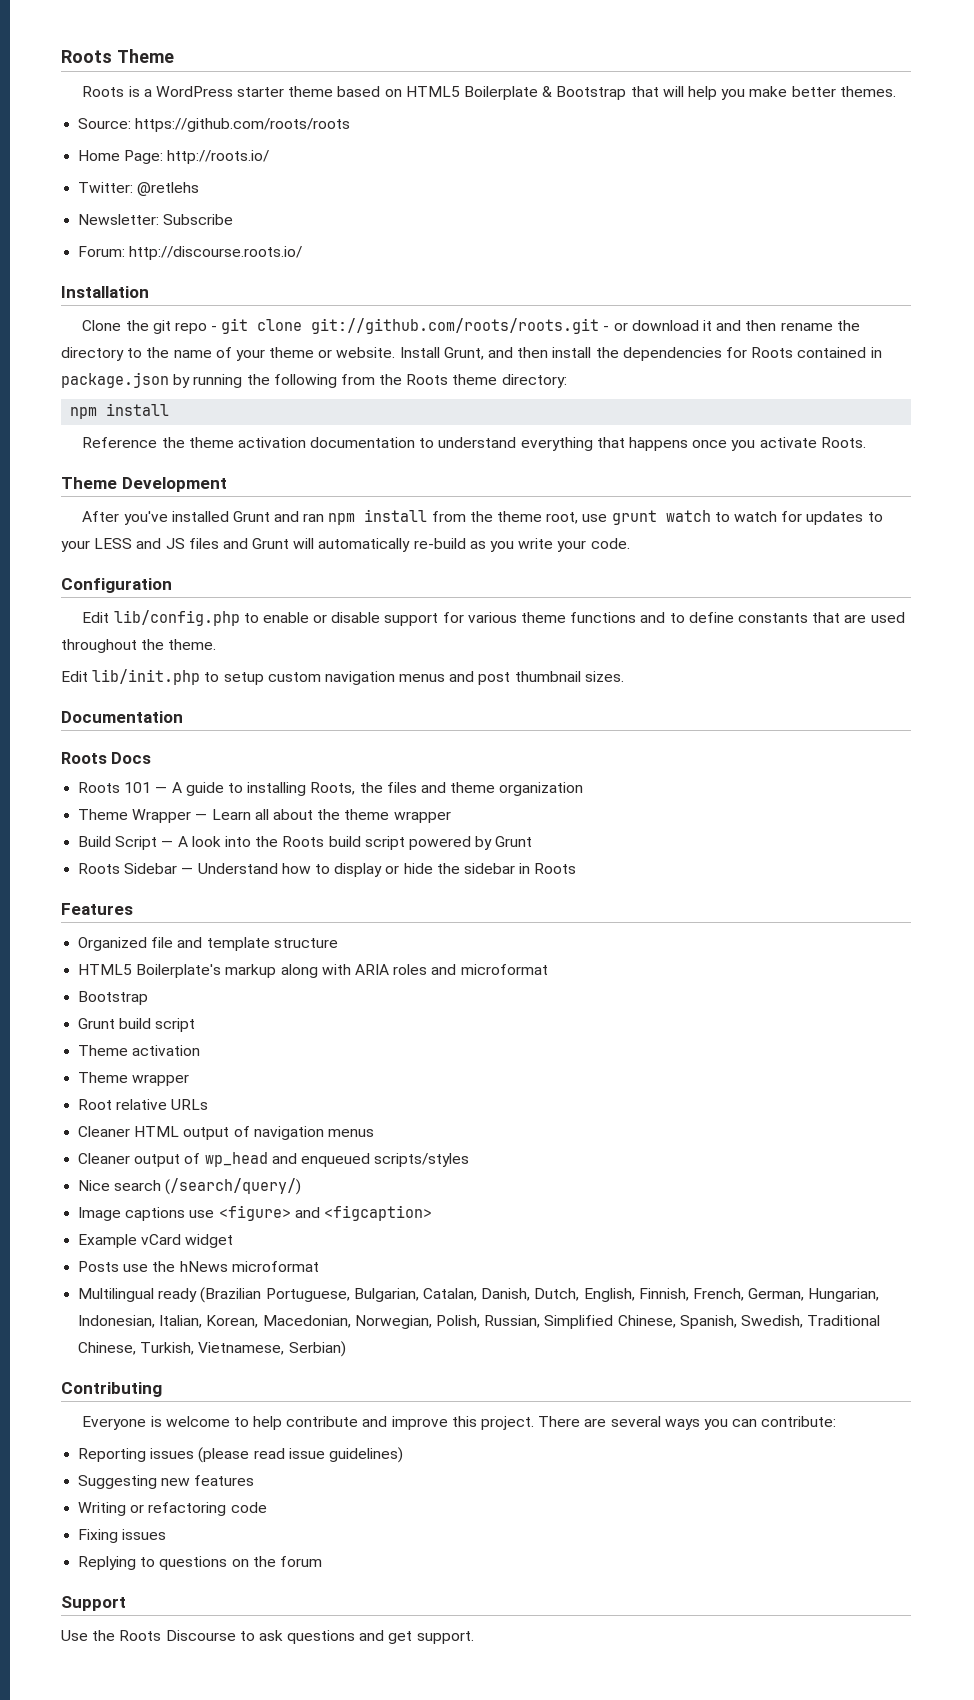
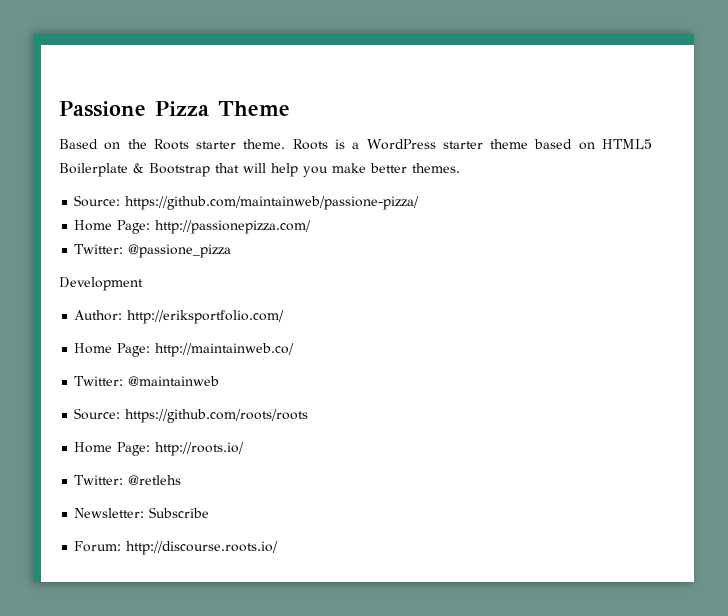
[61,50,112,63] Roots -> [59,101,209,117] Passione Pizza
(174, 56) none -> [59,139,286,150] Based on the Roots starter theme.
(896, 91) none -> [74,195,420,210] [74,220,312,234] [74,244,232,258] [59,277,143,291] [74,310,285,324] [74,343,295,357] [74,376,220,386] // Source: https://github.com/maintainweb/passione-pizza/ // Home Page: http://passionepizza.com/ // Twitter: @passione_pizza // Development // Author: http://eriksportfolio.com/ // Home Page: http://maintainweb.co/ // Twitter: @maintainweb
[61,286,149,298] [82,318,860,334] [61,347,882,361] [61,372,567,388] [70,403,170,419] [82,437,866,451] [61,477,227,492] [82,509,883,525] [61,538,630,552] [61,578,172,593] [82,610,905,626] [61,639,217,653] [61,669,624,685] [61,711,183,723] [61,752,152,764] [78,782,584,796] [78,809,451,823] [78,836,533,850] [78,863,577,877] [61,903,133,915] [78,937,338,951] [78,964,548,978] [78,991,149,1005] [78,1018,196,1032] [78,1045,201,1056] [78,1072,190,1086] [78,1099,209,1110] [78,1126,374,1140] [78,1152,470,1167] [78,1178,302,1195] [78,1205,432,1221] [78,1234,234,1248] [78,1261,319,1272] [78,1287,880,1303] [78,1315,881,1329] [78,1341,346,1357] [61,1382,162,1397] [82,1416,837,1430] [78,1447,403,1463] [78,1475,255,1489] [78,1502,267,1516] [78,1529,167,1543] [78,1556,322,1570] [61,1596,126,1611] [61,1630,474,1644] // Installation // Clone the git repo - git clone git://github.com/roots/roots.git - or download it and then rename the directory to the name of your theme or website. Install Grunt, and then install the dependencies for Roots contained in package.json by running the following from the Roots theme directory: // npm install // Reference the theme activation documentation to understand everything that happens once you activate Roots. // Theme Development // After you've installed Grunt and ran npm install from the theme root, use grunt watch to watch for updates to your LESS and JS files and Grunt will automatically re-build as you write your code. // Configuration // Edit lib/config.php to enable or disable support for various theme functions and to define constants that are used throughout the theme. // Edit lib/init.php to setup custom navigation menus and post thumbnail sizes. // Documentation // Roots Docs // Roots 101 — A guide to installing Roots, the files and theme organization // Theme Wrapper — Learn all about the theme wrapper // Build Script — A look into the Roots build script powered by Grunt // Roots Sidebar — Understand how to display or hide the sidebar in Roots // Features // Organized file and template structure // HTML5 Boilerplate's markup along with ARIA roles and microformat // Bootstrap // Grunt build script // Theme activation // Theme wrapper // Root relative URLs // Cleaner HTML output of navigation menus // Cleaner output of wp_head and enqueued scripts/styles // Nice search (/search/query/) // Image captions use <figure> and <figcaption> // Example vCard widget // Posts use the hNews microformat // Multilingual ready (Brazilian Portuguese, Bulgarian, Catalan, Danish, Dutch, English, Finnish, French, German, Hungarian, Indonesian, Italian, Korean, Macedonian, Norwegian, Polish, Russian, Simplified Chinese, Spanish, Swedish, Traditional Chinese, Turkish, Vietnamese, Serbian) // Contributing // Everyone is welcome to help contribute and improve this project. There are several ways you can contribute: // Reporting issues (please read issue guidelines) // Suggesting new features // Writing or refactoring code // Fixing issues // Replying to questions on the forum // Support // Use the Roots Discourse to ask questions and get support. -> (279, 548) none

